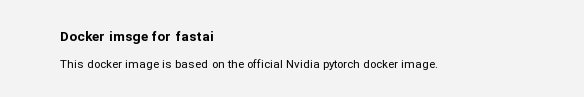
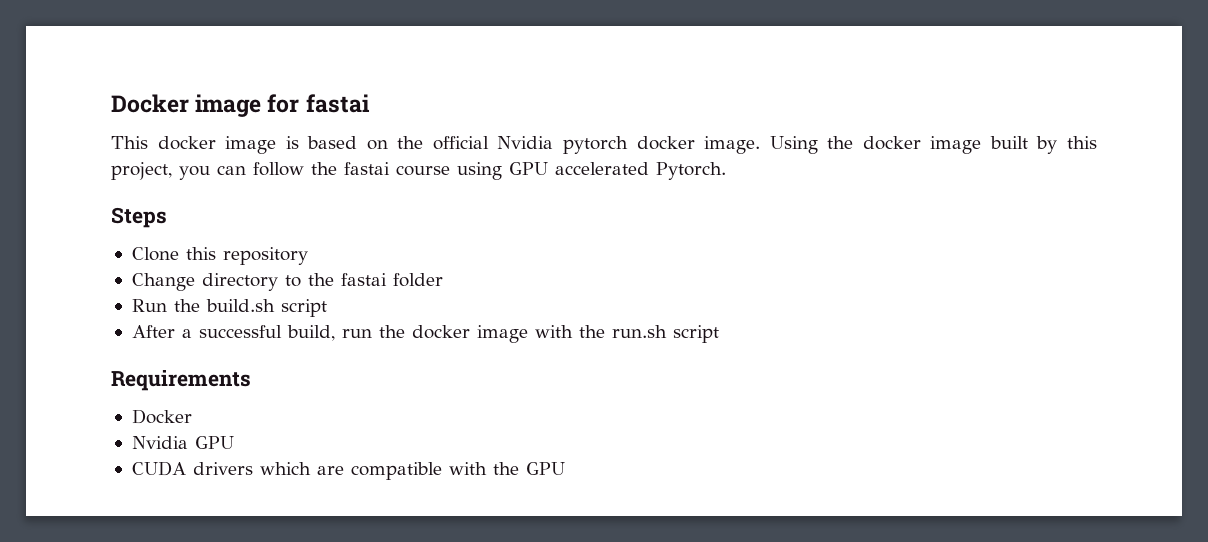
[60,31,148,44] Docker imsge -> [111,94,262,117] Docker image
(439, 65) none -> [769,136,1097,154] [111,162,726,180] [111,207,167,228] [131,247,308,265] [131,273,443,291] [131,299,327,317] [131,325,719,343] [111,370,251,391] [131,409,192,424] [131,436,234,449] [131,461,565,480] Using the docker image built by this project, you can follow the fastai course using GPU accelerated Pytorch. // Steps // Clone this repository // Change directory to the fastai folder // Run the build.sh script // After a successful build, run the docker image with the run.sh script // Requirements // Docker // Nvidia GPU // CUDA drivers which are compatible with the GPU

